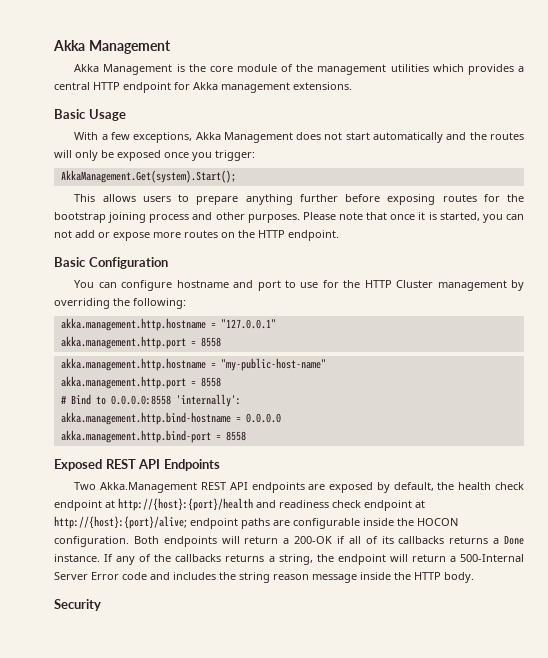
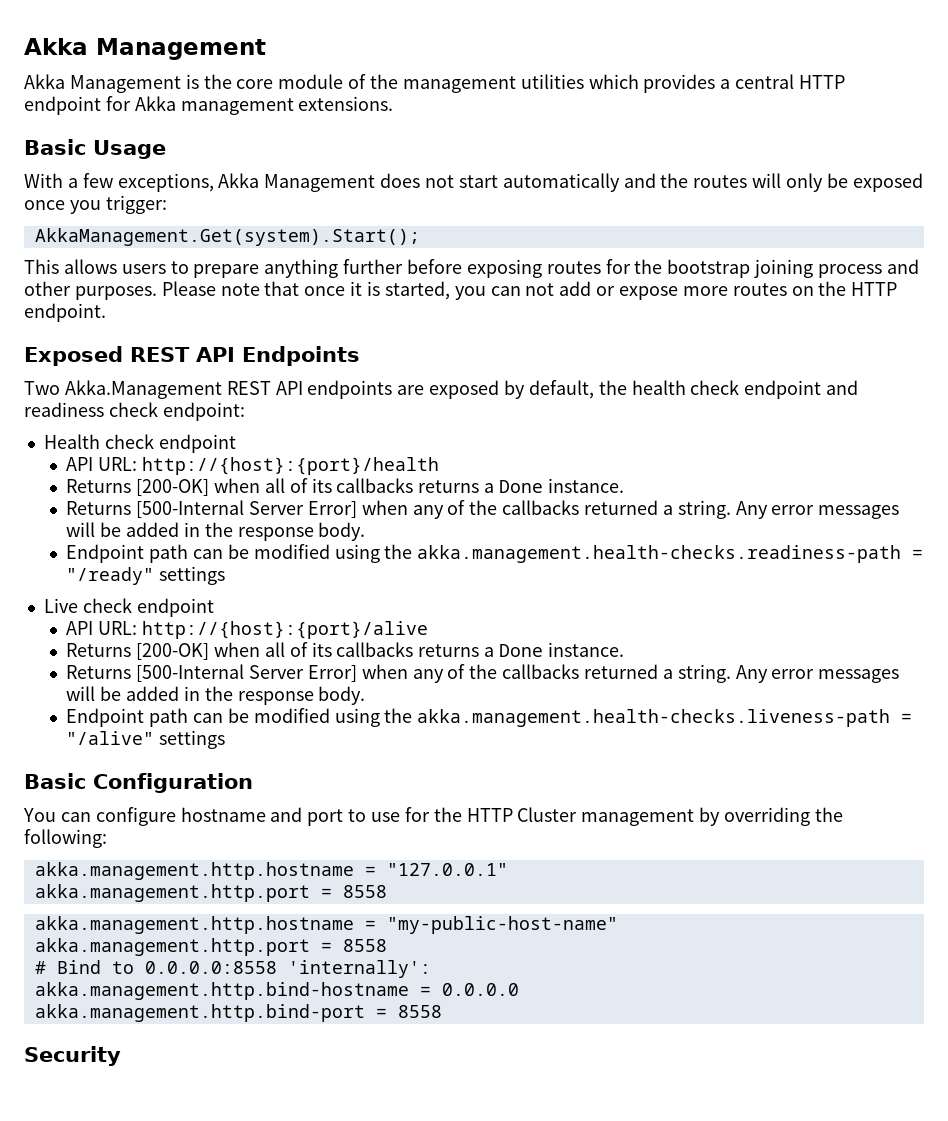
(339, 235) none -> [24,346,360,366] [24,380,859,399] [24,402,245,421] [43,434,236,453] [66,457,440,475] [66,478,624,496] [66,500,900,519] [66,522,366,541] [66,544,924,563] [66,566,226,585] [43,598,214,617] [66,621,429,639] [66,642,624,660] [66,664,900,683] [66,686,366,705] [66,708,913,727] [66,730,226,749] // Exposed REST API Endpoints // Two Akka.Management REST API endpoints are exposed by default, the health check endpoint and readiness check endpoint: // Health check endpoint // API URL: http://{host}:{port}/health // Returns [200-OK] when all of its callbacks returns a Done instance. // Returns [500-Internal Server Error] when any of the callbacks returned a string. Any error messages will be added in the response body. // Endpoint path can be modified using the akka.management.health-checks.readiness-path = "/ready" settings // Live check endpoint // API URL: http://{host}:{port}/alive // Returns [200-OK] when all of its callbacks returns a Done instance. // Returns [500-Internal Server Error] when any of the callbacks returned a string. Any error messages will be added in the response body. // Endpoint path can be modified using the akka.management.health-checks.liveness-path = "/alive" settings
[54,459,220,471] [74,482,524,493] [54,498,425,511] [54,516,458,529] [54,535,524,547] [54,554,524,565] [54,572,474,583] // Exposed REST API Endpoints // Two Akka.Management REST API endpoints are exposed by default, the health check endpoint at http://{host}:{port}/health and readiness check endpoint at http://{host}:{port}/alive; endpoint paths are configurable inside the HOCON configuration. Both endpoints will return a 200-OK if all of its callbacks returns a Done instance. If any of the callbacks returns a string, the endpoint will return a 500-Internal Server Error code and includes the string reason message inside the HTTP body. -> (442, 1011) none

